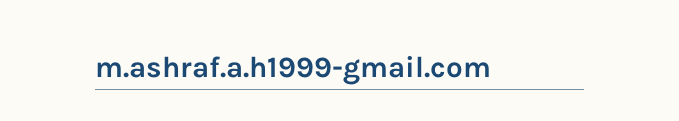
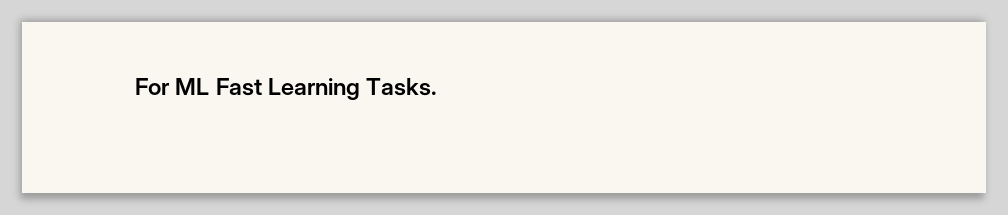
[95,56,491,85] m.ashraf.a.h1999-gmail.com -> [135,78,438,100] For ML Fast Learning Tasks.

